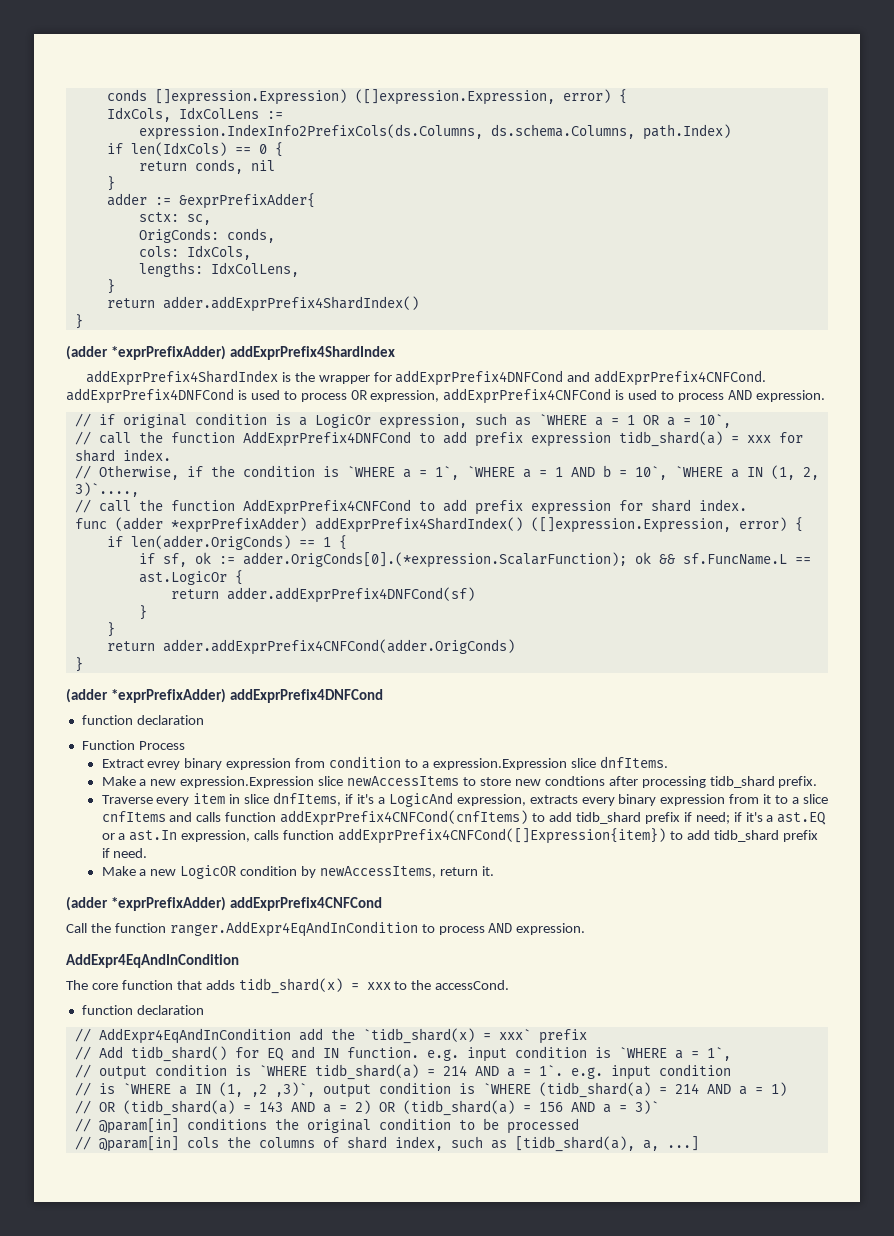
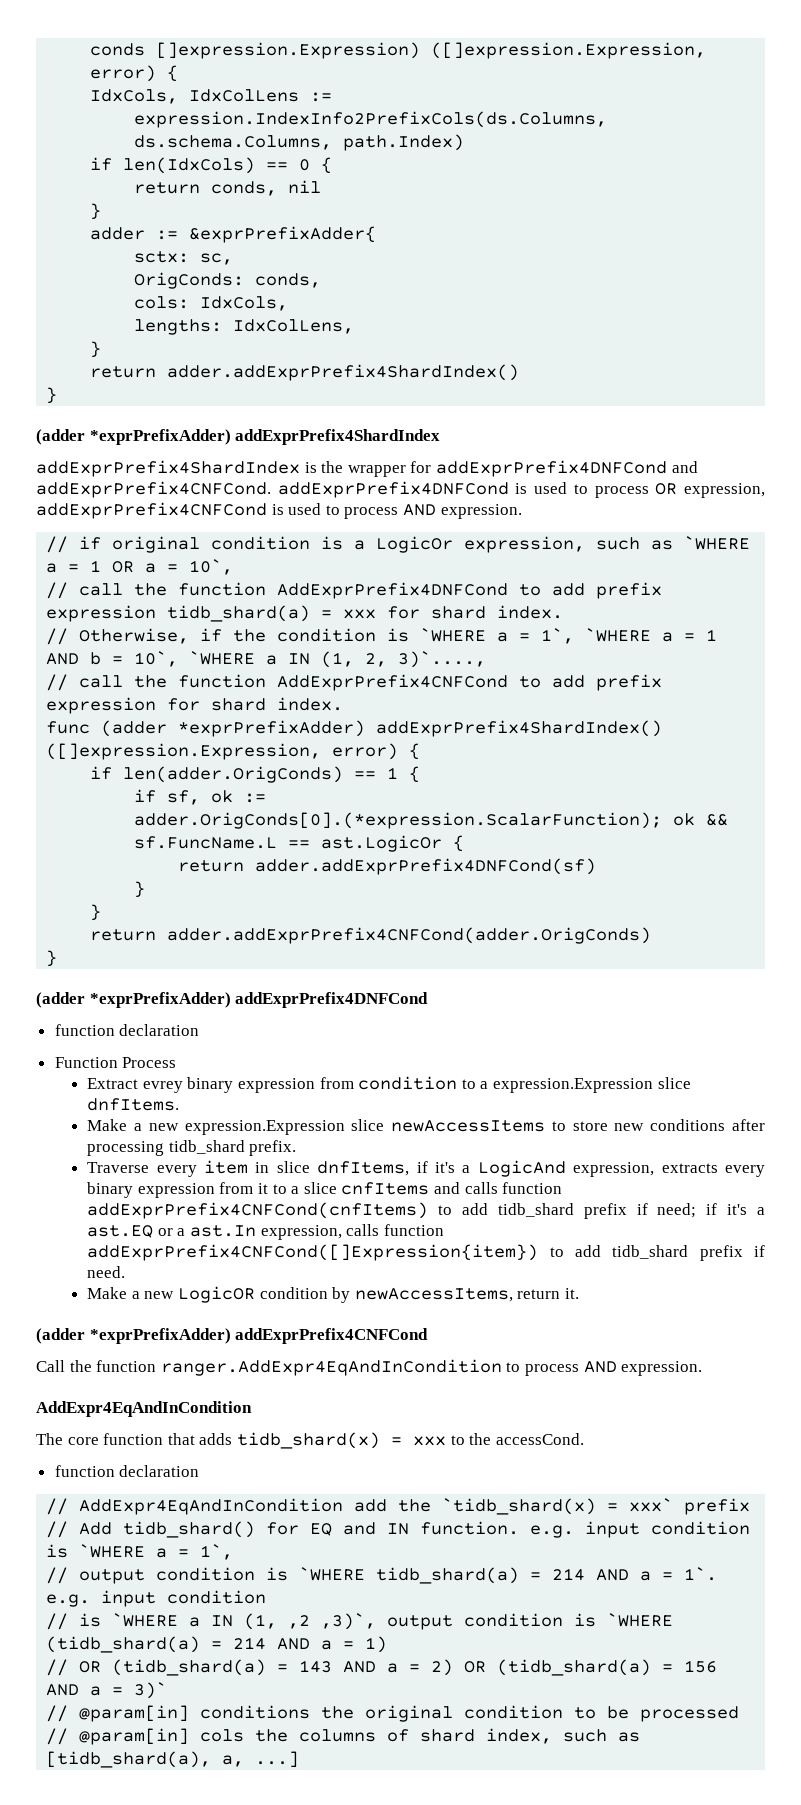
[544,776,605,786] condtions -> [650,1119,726,1131] conditions

